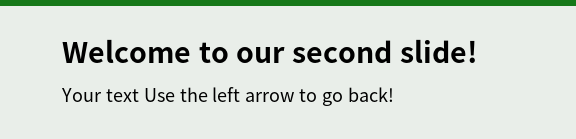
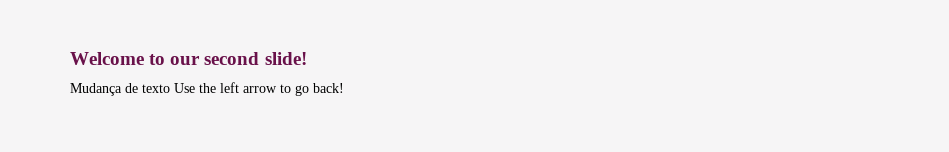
[61,88,139,102] Your text -> [70,83,170,96] Mudança de texto

